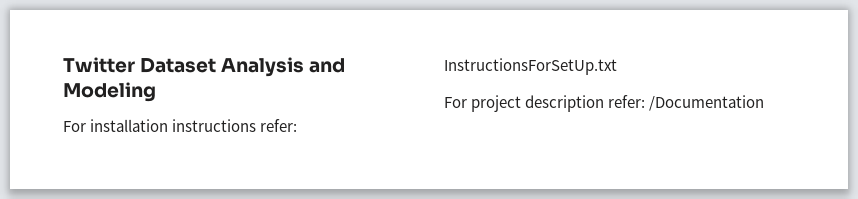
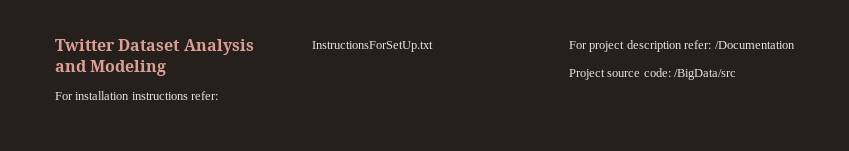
(765, 103) none -> [569,68,737,80] // Project source code: /BigData/src

